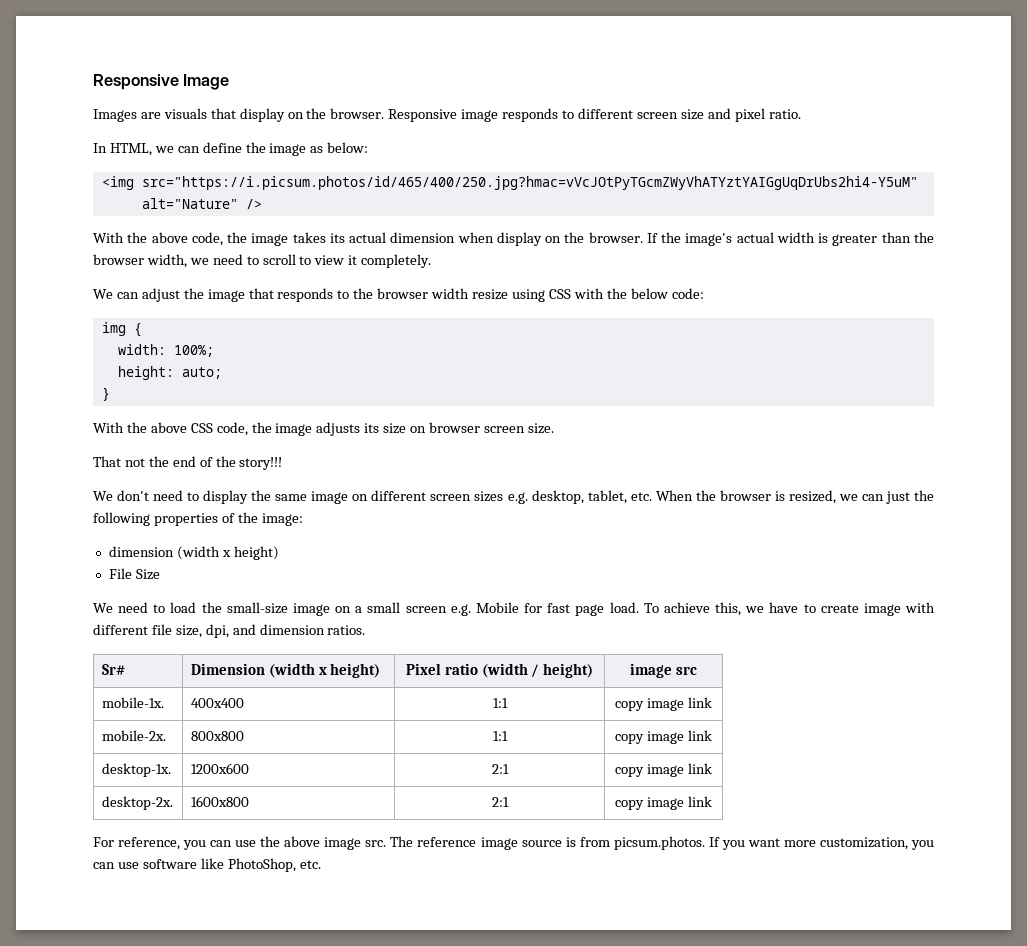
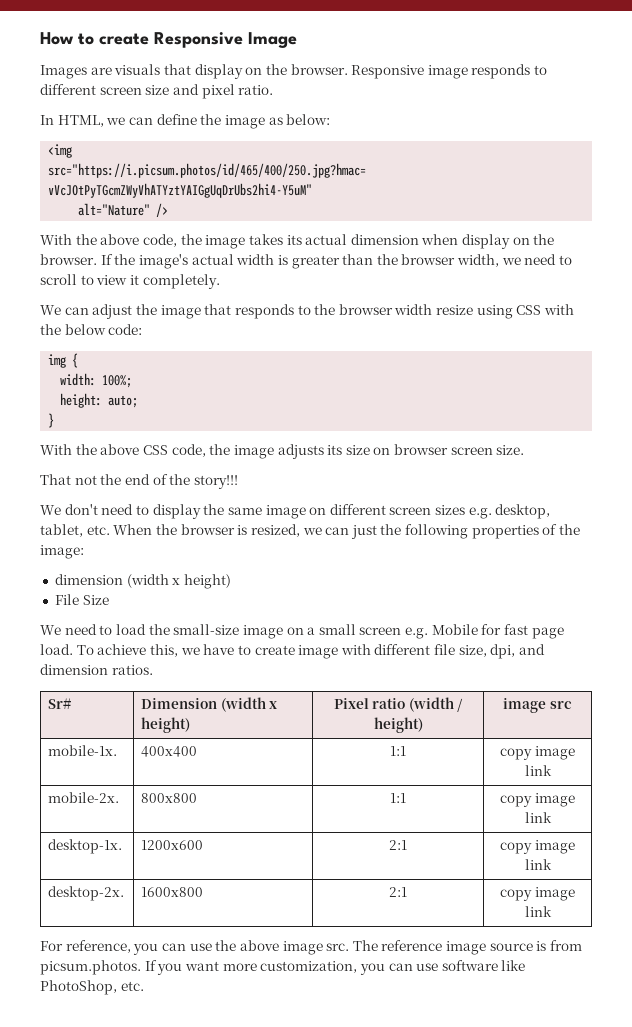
(93, 82) none -> [40,32,149,45] How to create

